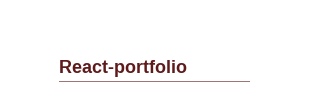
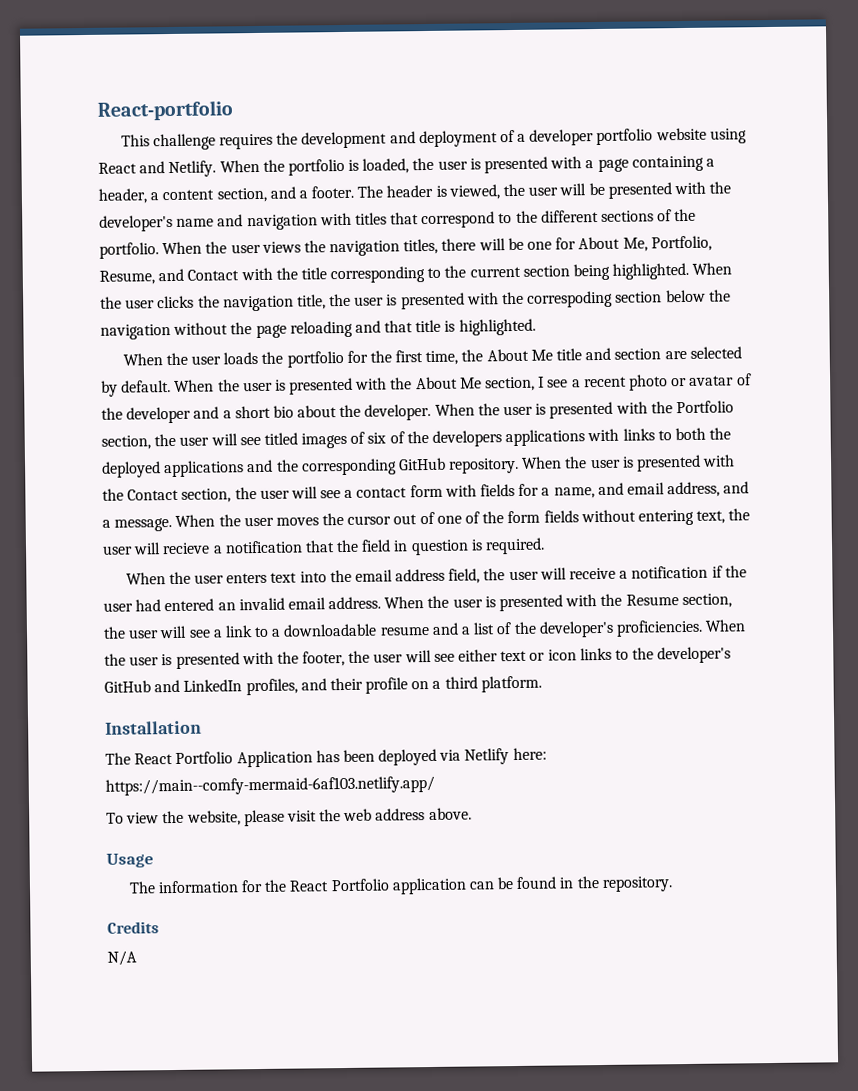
(187, 68) none -> [120,127,747,151] [98,155,715,178] [98,181,732,204] [99,208,697,232] [99,235,712,259] [99,262,733,285] [100,289,731,312] [100,318,536,340] [122,346,742,368] [101,373,752,397] [101,400,734,424] [101,427,732,450] [101,454,736,478] [102,481,750,503] [102,508,751,532] [102,537,546,556] [125,565,747,585] [103,593,732,612] [103,619,747,639] [104,646,732,669] [104,675,542,696] [105,720,202,735] [105,747,547,768] [105,775,435,796] [106,807,472,827] [106,853,154,868] [128,876,673,895] [107,921,159,934] [107,950,137,966] // This challenge requires the development and deployment of a developer portfolio website using React and Netlify. When the portfolio is loaded, the user is presented with a page containing a header, a content section, and a footer. The header is viewed, the user will be presented with the developer's name and navigation with titles that correspond to the different sections of the portfolio. When the user views the navigation titles, there will be one for About Me, Portfolio, Resume, and Contact with the title corresponding to the current section being highlighted. When the user clicks the navigation title, the user is presented with the correspoding section below the navigation without the page reloading and that title is highlighted. // When the user loads the portfolio for the first time, the About Me title and section are selected by default. When the user is presented with the About Me section, I see a recent photo or avatar of the developer and a short bio about the developer. When the user is presented with the Portfolio section, the user will see titled images of six of the developers applications with links to both the deployed applications and the corresponding GitHub repository. When the user is presented with the Contact section, the user will see a contact form with fields for a name, and email address, and a message. When the user moves the cursor out of one of the form fields without entering text, the user will recieve a notification that the field in question is required. // When the user enters text into the email address field, the user will receive a notification if the user had entered an invalid email address. When the user is presented with the Resume section, the user will see a link to a downloadable resume and a list of the developer's proficiencies. When the user is presented with the footer, the user will see either text or icon links to the developer's GitHub and LinkedIn profiles, and their profile on a third platform. // Installation // The React Portfolio Application has been deployed via Netlify here: https://main--comfy-mermaid-6af103.netlify.app/ // To view the website, please visit the web address above. // Usage // The information for the React Portfolio application can be found in the repository. // Credits // N/A

